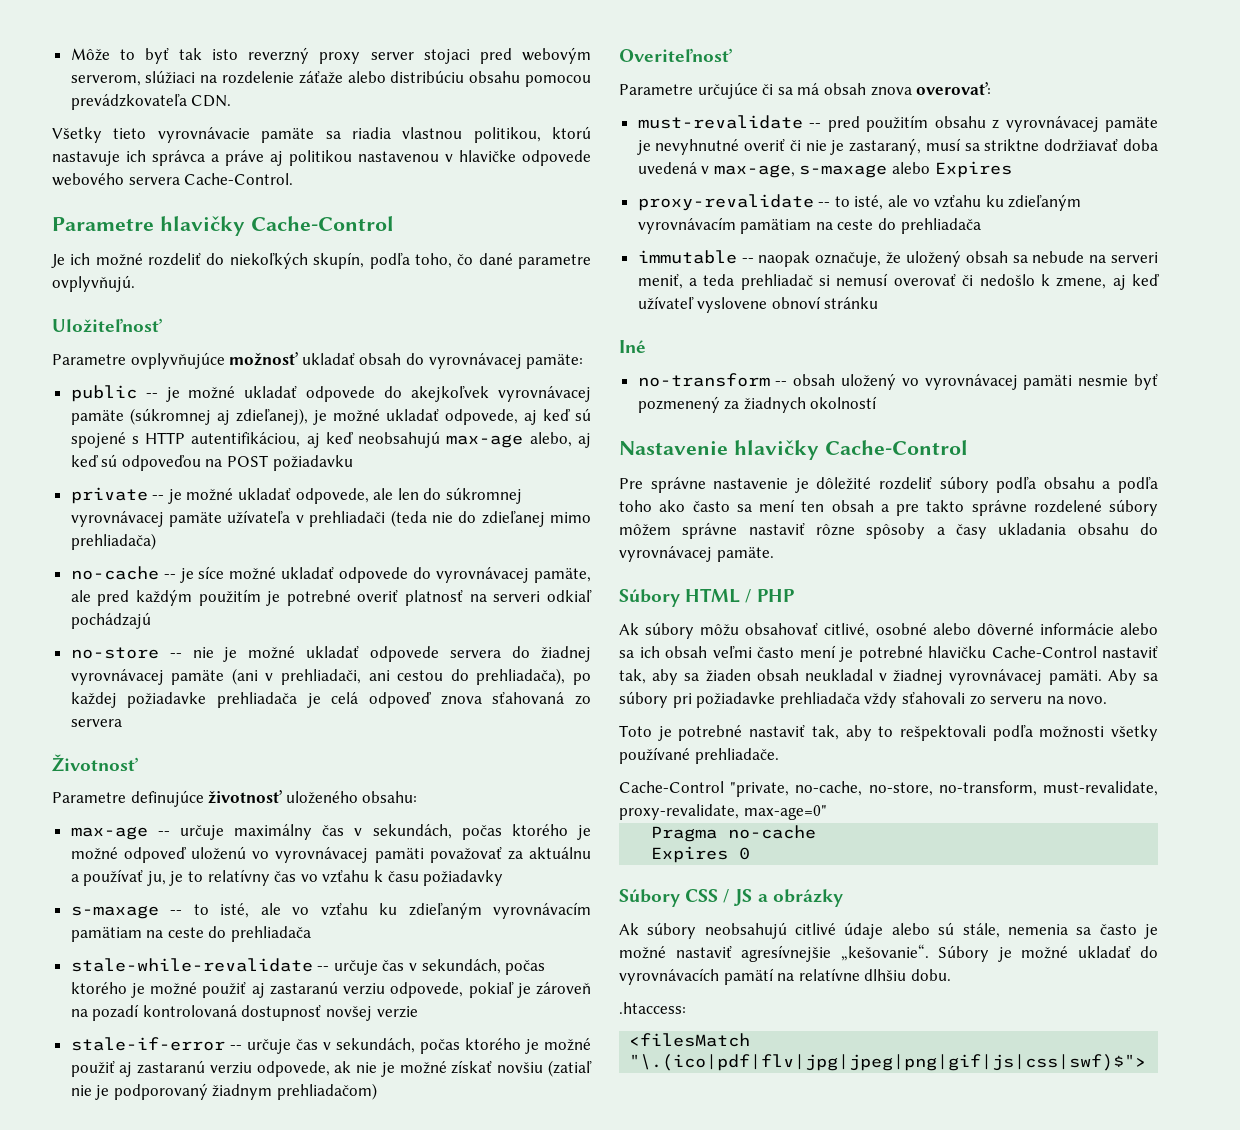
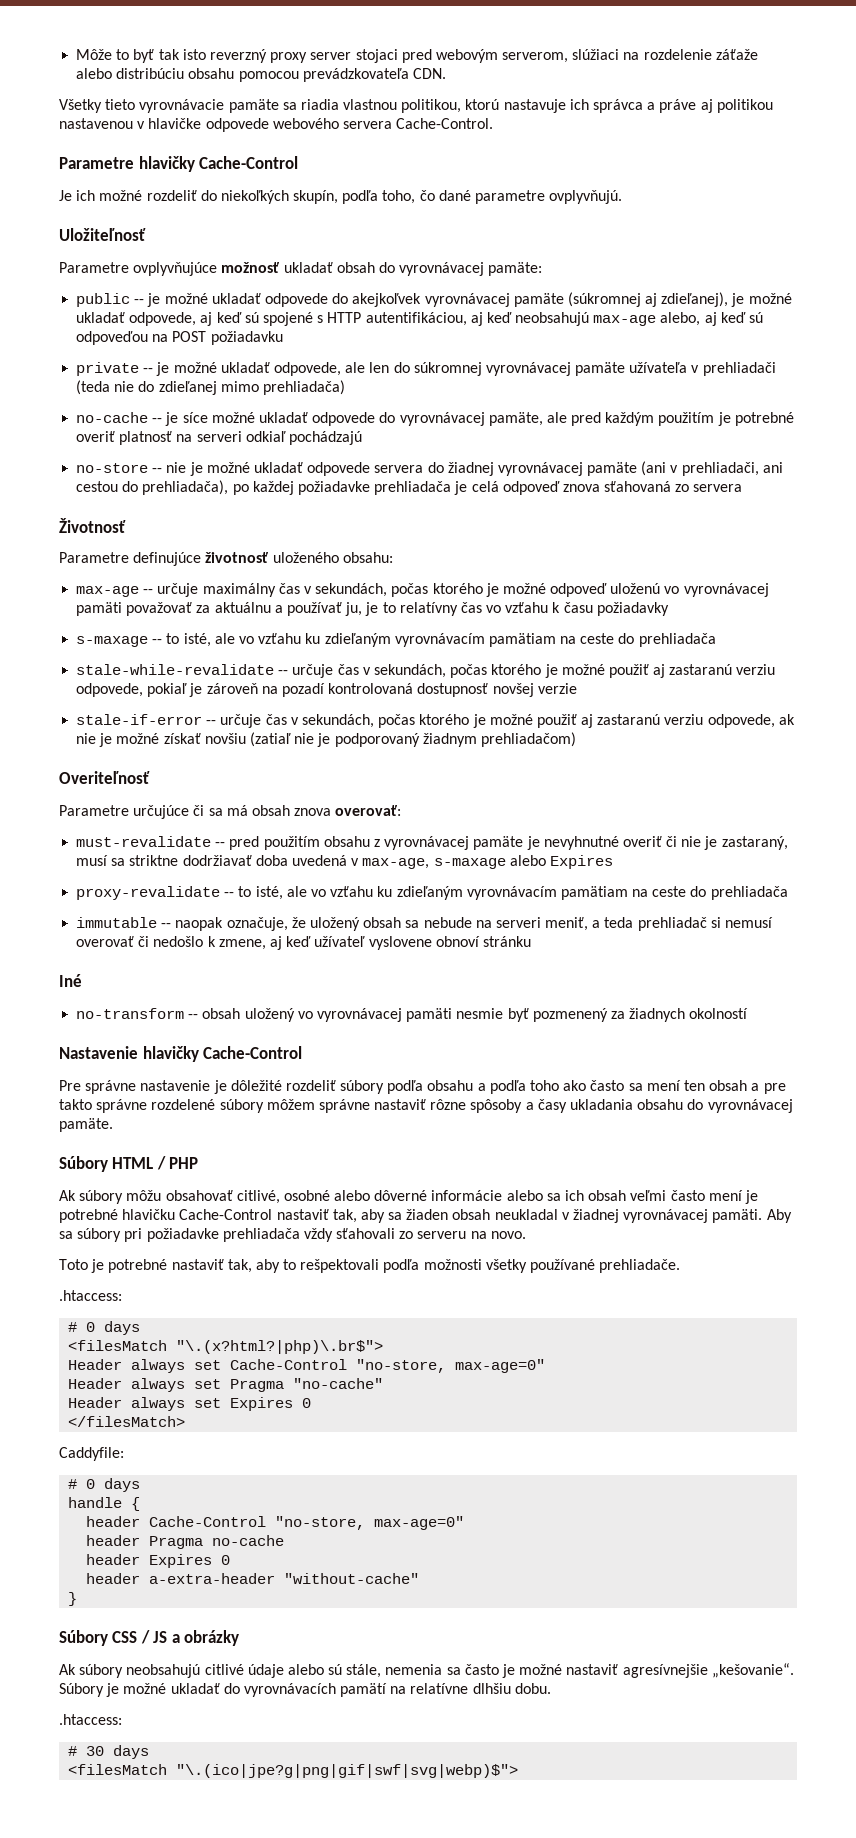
[619,781,1158,797] [619,804,827,820] Cache-Control "private, no-cache, no-store, no-transform, must-revalidate, proxy-revalidate, max-age=0" // -> [59,1290,122,1301] [68,1321,141,1335] [68,1340,384,1354] [68,1359,546,1373] [68,1378,384,1392] [68,1397,312,1411] [68,1416,186,1427] [59,1447,124,1461] [68,1478,141,1492] [68,1497,141,1511] [86,1516,465,1530] [86,1535,141,1546] .htaccess: // # 0 days // <filesMatch "\.(x?html?|php)\.br$"> // Header always set Cache-Control "no-store, max-age=0" // Header always set Pragma "no-cache" // Header always set Expires 0 // </filesMatch> // Caddyfile: // # 0 days // handle { // header Cache-Control "no-store, max-age=0" // header
[651,846,751,863] Expires 0 -> [86,1554,231,1568] [86,1573,420,1584] [68,1592,78,1606] header Expires 0 // header a-extra-header "without-cache" // }
[629,1033,751,1047] [629,1054,1147,1071] // <filesMatch "\.(ico|pdf|flv|jpg|jpeg|png|gif|js|css|swf)$"> -> [68,1745,150,1759] [68,1764,519,1778] // # 30 days // <filesMatch "\.(ico|jpe?g|png|gif|swf|svg|webp)$">

